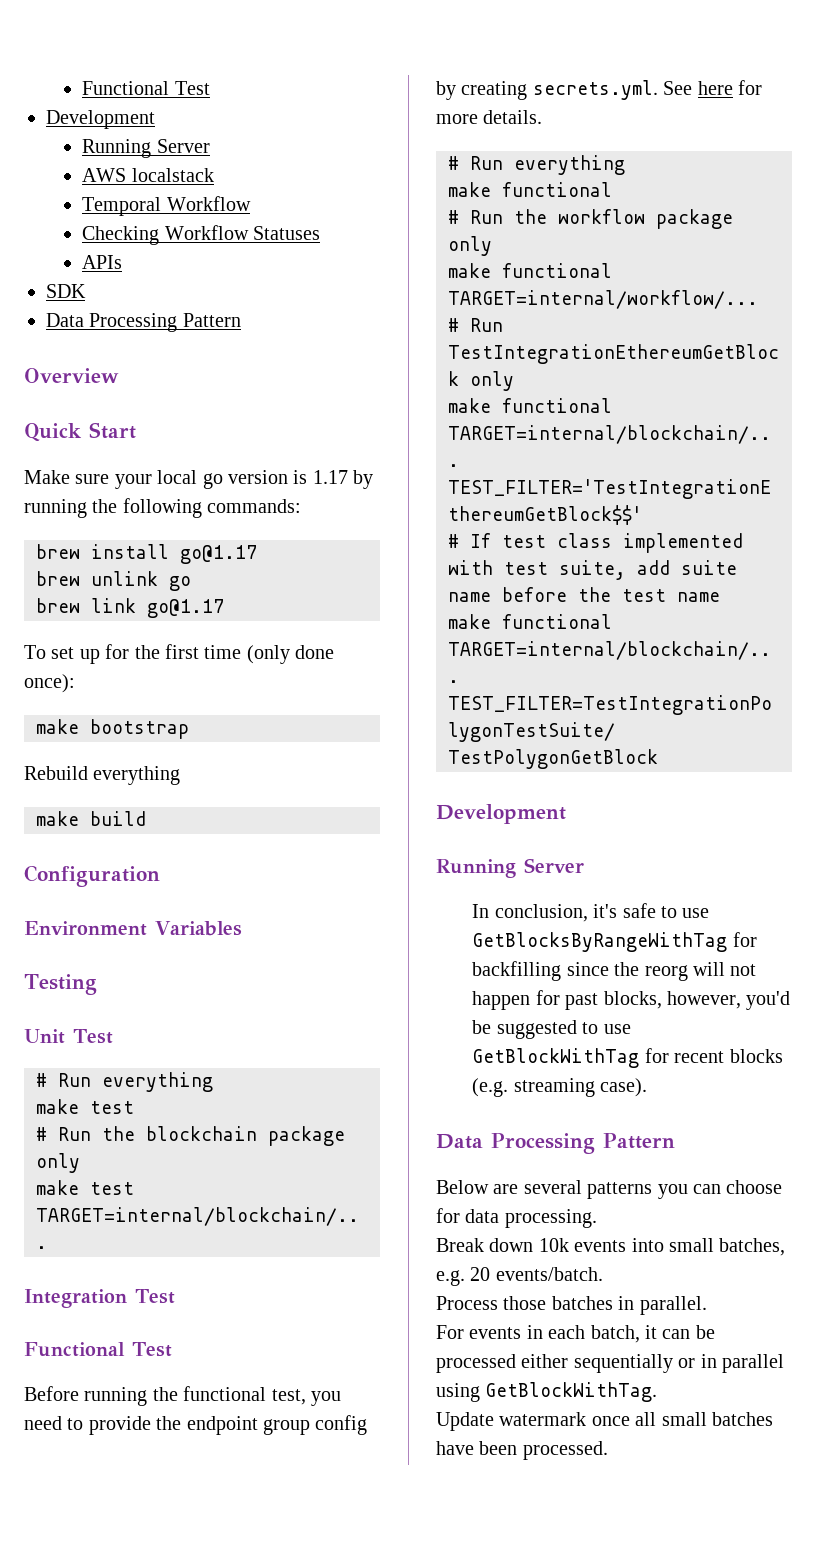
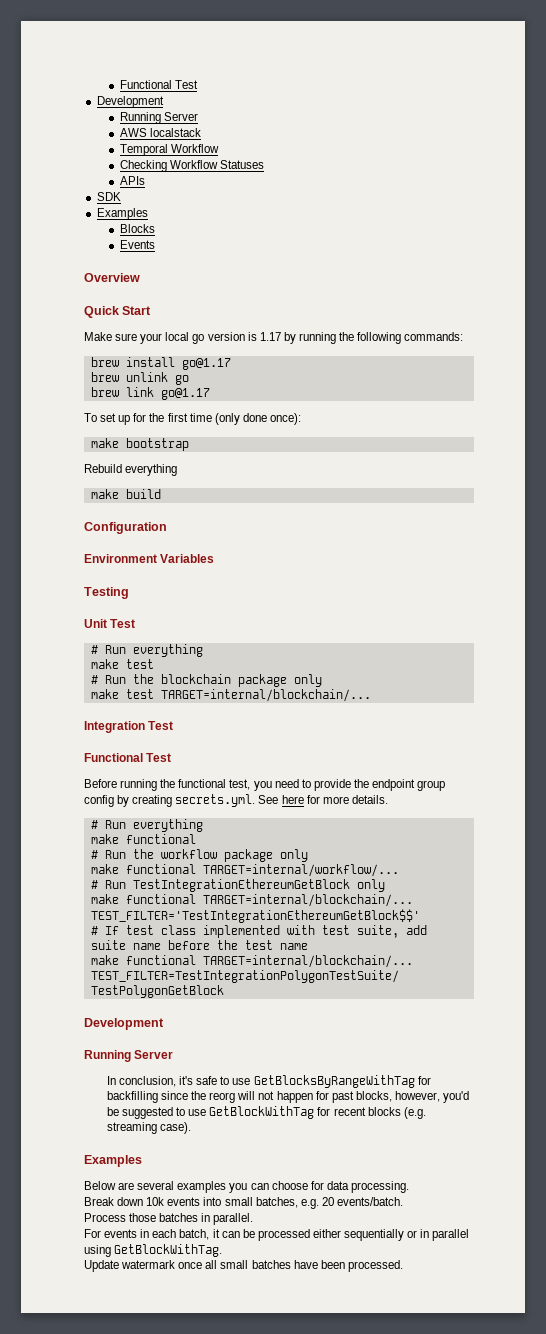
[46,313,241,332] Data Processing Pattern -> [96,208,148,220] [119,224,155,233] [119,240,155,249] Examples // Blocks // Events
[436,1133,675,1154] Data Processing Pattern -> [84,1155,142,1167] Examples
[587,1182,653,1199] patterns -> [177,1181,227,1193] examples

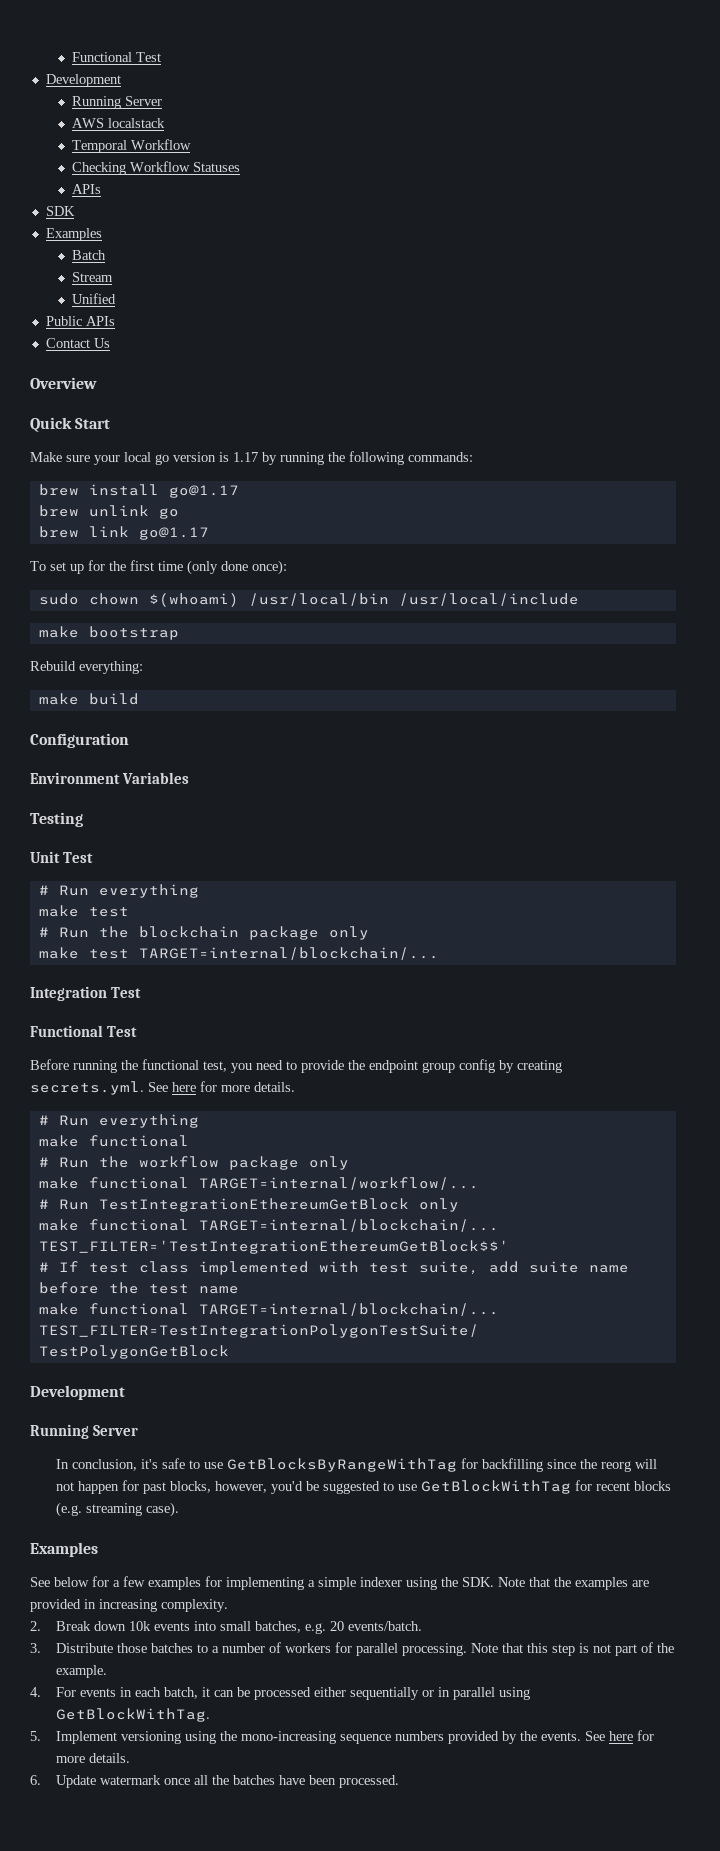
[119,224,155,233] [119,240,155,249] Blocks // Events -> [71,250,106,260] [71,272,113,282] [71,293,116,304] [45,316,115,326] [45,338,110,348] Batch // Stream // Unified // Public APIs // Contact Us
(301, 419) none -> [38,593,579,607] // sudo chown $(whoami) /usr/local/bin /usr/local/include
[125,464,178,476] everything -> [79,661,143,674] everything:
[84,1181,409,1193] Below are several examples you can choose for data processing. // -> [30,1576,649,1590] [30,1599,228,1612] [30,1621,41,1631] See below for a few examples for implementing a simple indexer using the SDK. Note that the examples are provided in increasing complexity. // 2.
[84,1213,254,1225] Process those batches in parallel. // -> [30,1642,674,1656] [55,1665,107,1678] [30,1687,41,1697] 3. Distribute those batches to a number of workers for parallel processing. Note that this step is not part of the example. // 4.
(223, 1250) none -> [30,1730,654,1744] [55,1753,130,1763] [30,1775,41,1785] 5. Implement versioning using the mono-increasing sequence numbers provided by the events. See here for more details. // 6.
[220,1260,249,1269] small -> [211,1775,229,1785] the

